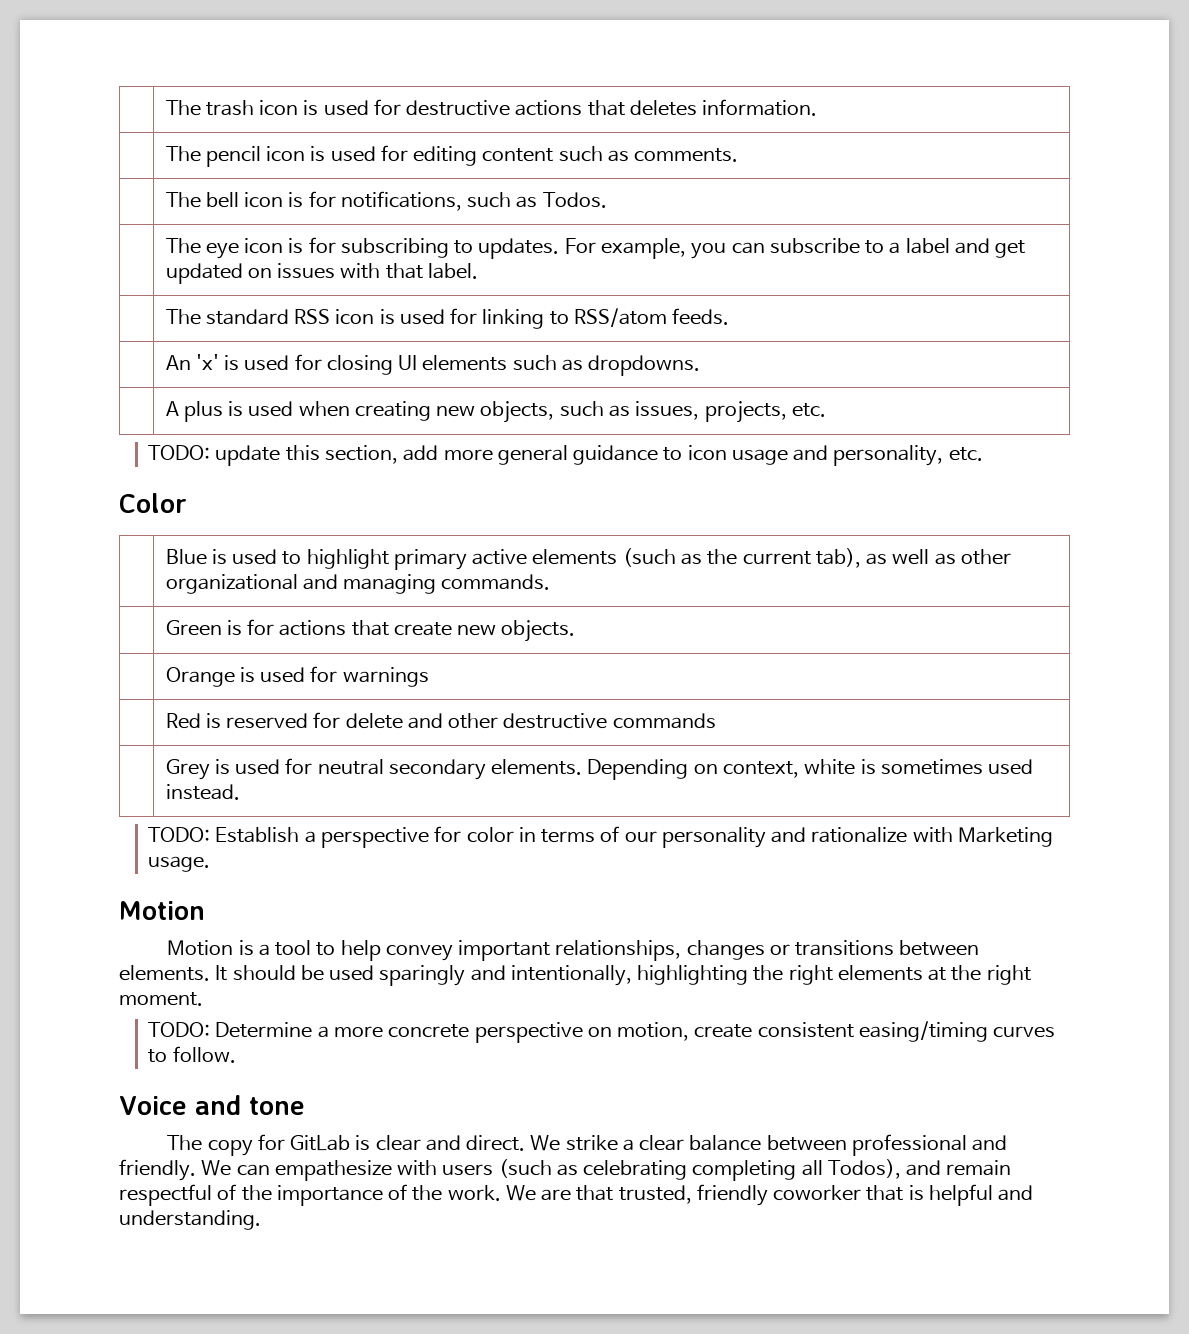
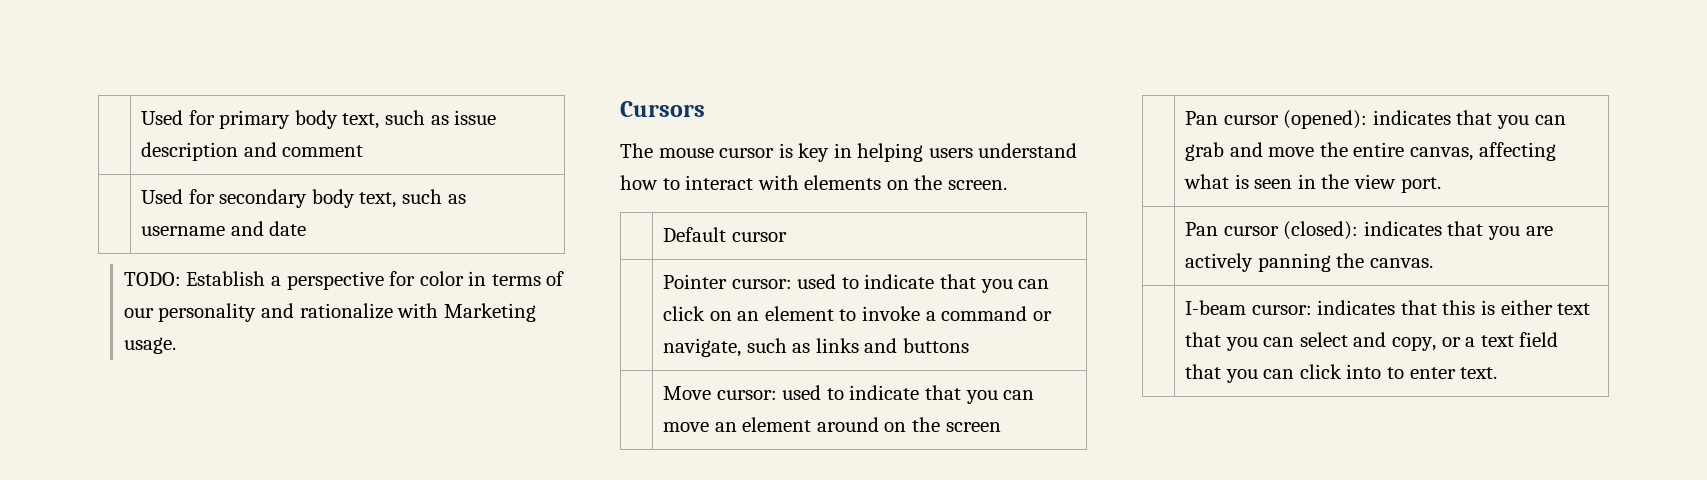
[165,99,818,116] [165,145,739,167] [165,191,607,211] [165,237,1026,259] [165,263,478,284] [165,308,730,329] [165,354,701,376] [165,401,826,423] [148,445,983,466] [119,493,187,513] [165,548,1011,570] [165,574,551,594] [165,619,576,642] [165,666,429,687] [165,712,716,729] [165,758,1034,780] [165,784,240,800] | The trash icon is used for destructive actions that deletes information. // | The pencil icon is used for editing content such as comments. // | The bell icon is for notifications, such as Todos. // | The eye icon is for subscribing to updates. For example, you can subscribe to a label and get updated on issues with that label. // | The standard RSS icon is used for linking to RSS/atom feeds. // | An 'x' is used for closing UI elements such as dropdowns. // | A plus is used when creating new objects, such as issues, projects, etc. // TODO: update this section, add more general guidance to icon usage and personality, etc. // Color // | Blue is used to highlight primary active elements (such as the current tab), as well as other organizational and managing commands. // | Green is for actions that create new objects. // | Orange is used for warnings // | Red is reserved for delete and other destructive commands // | Grey is used for neutral secondary elements. Depending on context, white is sometimes used instead. -> [141,110,497,129] [141,142,364,161] [141,189,466,208] [141,221,307,236] | Used for primary body text, such as issue description and comment // | Used for secondary body text, such as username and date
[119,901,205,920] [167,940,980,961] [119,965,1031,986] [119,992,203,1006] [148,1021,1056,1043] [148,1046,236,1063] [119,1095,305,1115] [167,1134,1008,1156] [119,1159,1012,1181] [119,1184,1034,1206] [119,1210,261,1230] Motion // Motion is a tool to help convey important relationships, changes or transitions between elements. It should be used sparingly and intentionally, highlighting the right elements at the right moment. // TODO: Determine a more concrete perspective on motion, create consistent easing/timing curves to follow. // Voice and tone // The copy for GitLab is clear and direct. We strike a clear balance between professional and friendly. We can empathesize with users (such as celebrating completing all Todos), and remain respectful of the importance of the work. We are that trusted, friendly coworker that is helpful and understanding. -> [620,101,705,117] [620,143,1078,162] [620,175,1007,190] [663,227,787,242] [663,274,1050,293] [663,306,1052,321] [663,338,969,357] [663,385,1035,404] [663,417,1001,432] [1185,110,1566,129] [1185,142,1556,161] [1184,174,1441,193] [1185,221,1553,240] [1185,253,1433,272] [1185,300,1591,315] [1185,332,1559,351] [1185,364,1498,383] Cursors // The mouse cursor is key in helping users understand how to interact with elements on the screen. // | Default cursor // | Pointer cursor: used to indicate that you can click on an element to invoke a command or navigate, such as links and buttons // | Move cursor: used to indicate that you can move an element around on the screen // | Pan cursor (opened): indicates that you can grab and move the entire canvas, affecting what is seen in the view port. // | Pan cursor (closed): indicates that you are actively panning the canvas. // | I-beam cursor: indicates that this is either text that you can select and copy, or a text field that you can click into to enter text.

